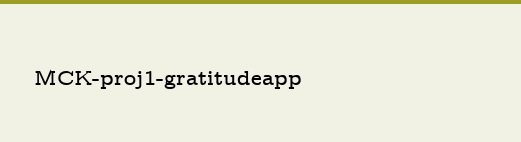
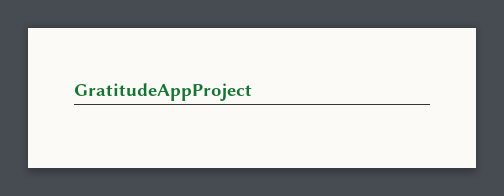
[34,69,302,89] MCK-proj1-gratitudeapp -> [74,83,252,101] GratitudeAppProject

